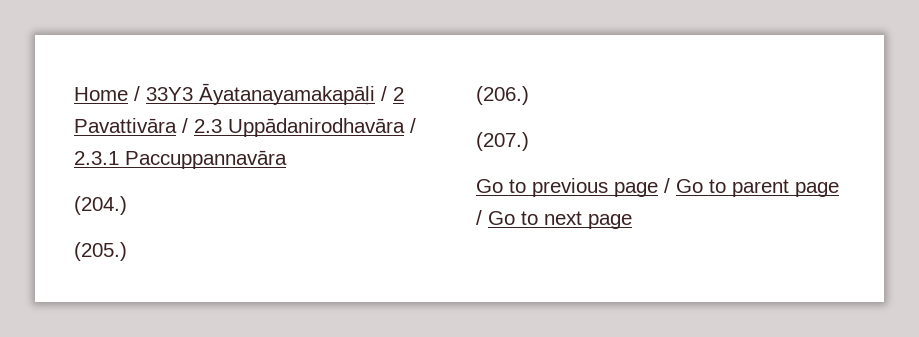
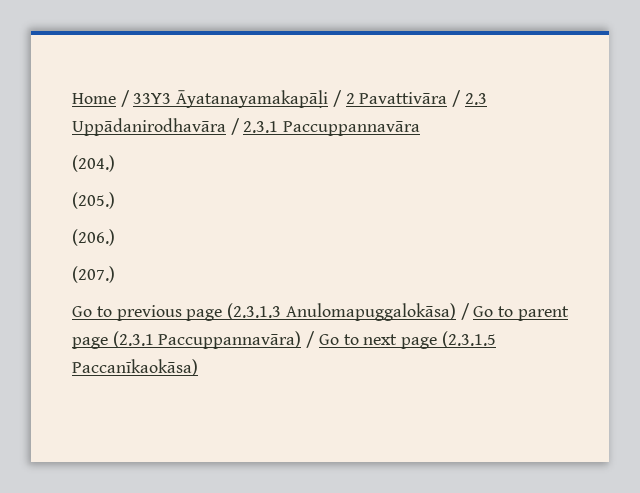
(658, 189) none -> [227,303,456,321] (2.3.1.3 Anulomapuggalokāsa)
(839, 189) none -> [112,331,302,349] (2.3.1 Paccuppannavāra)
(632, 221) none -> [441,331,496,348] [72,359,198,376] (2.3.1.5 Paccanīkaokāsa)

